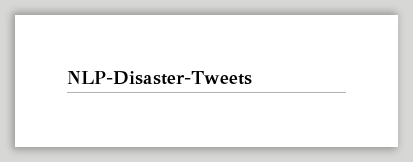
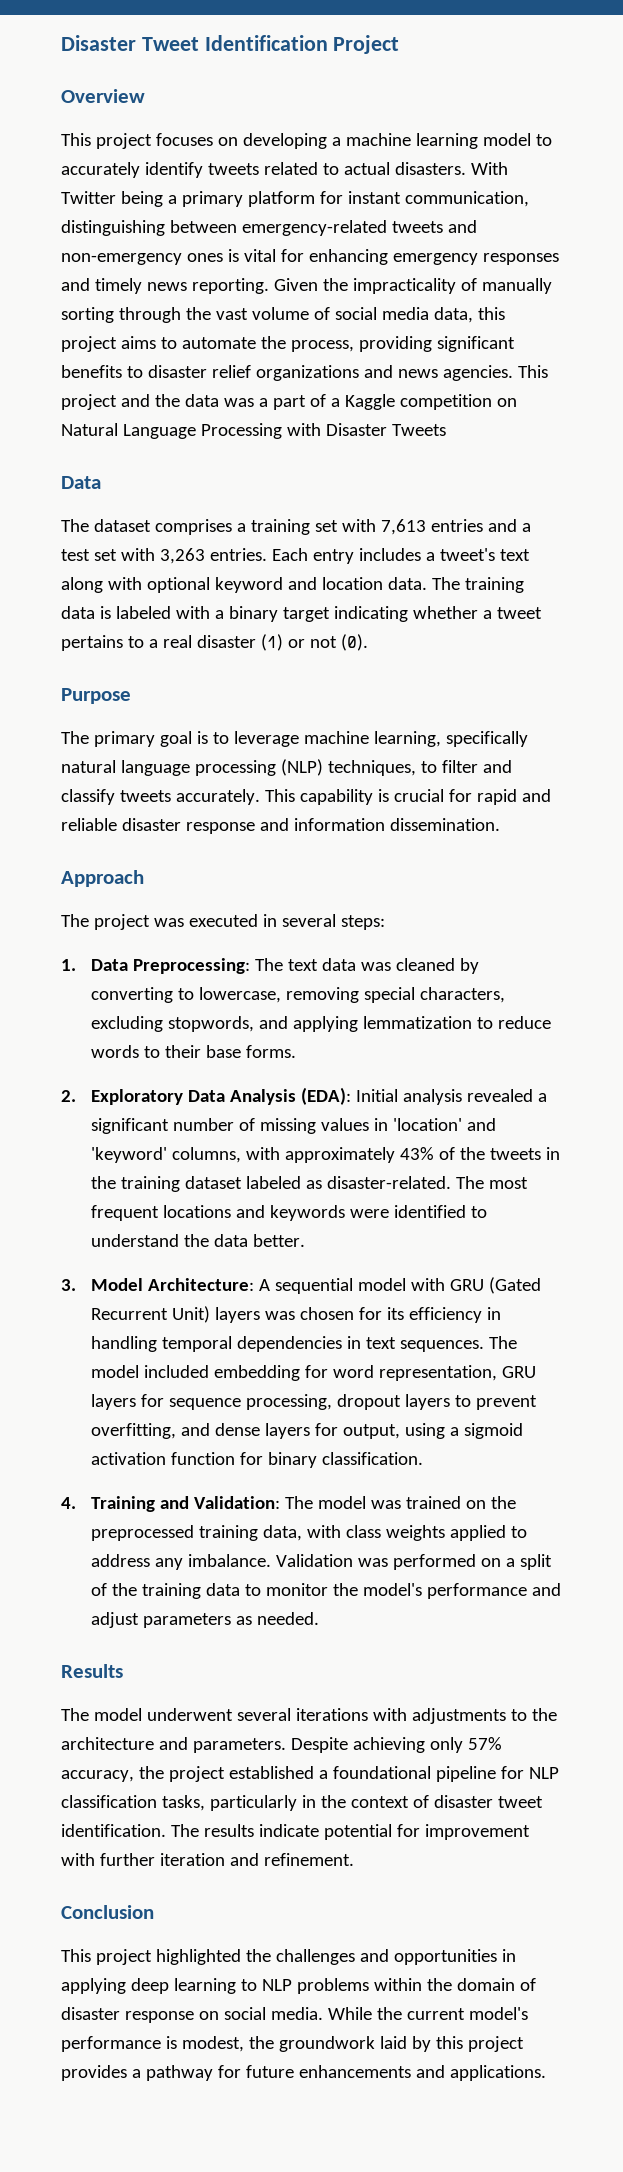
[67,71,252,85] NLP-Disaster-Tweets -> [61,35,400,54] [61,89,145,103] [61,133,552,149] [61,162,508,178] [61,191,529,207] [61,220,477,236] [61,249,559,265] [61,278,552,294] [61,307,505,323] [61,336,515,352] [61,365,548,381] [61,394,517,410] [61,423,446,439] [61,476,101,489] [61,519,531,535] [61,548,530,564] [61,577,524,593] [61,606,542,622] [61,634,368,651] [61,688,131,704] [61,731,528,747] [61,759,512,776] [61,789,551,805] [61,818,500,834] [61,870,144,887] [61,914,385,930] [61,958,480,974] [91,987,506,1003] [91,1016,552,1032] [91,1045,297,1058] [61,1087,548,1105] [91,1118,497,1134] [91,1147,561,1163] [91,1176,529,1192] [91,1205,488,1221] [91,1234,306,1247] [61,1277,542,1294] [91,1306,502,1323] [91,1336,518,1352] [91,1365,537,1381] [91,1394,538,1410] [91,1423,524,1439] [91,1452,424,1468] [61,1496,517,1512] [91,1525,528,1541] [91,1554,553,1570] [91,1583,562,1599] [91,1612,320,1628] [61,1664,123,1678] [61,1708,557,1724] [61,1737,502,1753] [61,1766,559,1782] [61,1795,543,1811] [61,1824,530,1840] [61,1853,354,1866] [61,1905,154,1919] [61,1949,516,1965] [61,1978,536,1994] [61,2007,528,2023] [61,2036,524,2052] [61,2065,546,2081] Disaster Tweet Identification Project // Overview // This project focuses on developing a machine learning model to accurately identify tweets related to actual disasters. With Twitter being a primary platform for instant communication, distinguishing between emergency-related tweets and non-emergency ones is vital for enhancing emergency responses and timely news reporting. Given the impracticality of manually sorting through the vast volume of social media data, this project aims to automate the process, providing significant benefits to disaster relief organizations and news agencies. This project and the data was a part of a Kaggle competition on Natural Language Processing with Disaster Tweets // Data // The dataset comprises a training set with 7,613 entries and a test set with 3,263 entries. Each entry includes a tweet's text along with optional keyword and location data. The training data is labeled with a binary target indicating whether a tweet pertains to a real disaster (1) or not (0). // Purpose // The primary goal is to leverage machine learning, specifically natural language processing (NLP) techniques, to filter and classify tweets accurately. This capability is crucial for rapid and reliable disaster response and information dissemination. // Approach // The project was executed in several steps: // 1. Data Preprocessing: The text data was cleaned by converting to lowercase, removing special characters, excluding stopwords, and applying lemmatization to reduce words to their base forms. // 2. Exploratory Data Analysis (EDA): Initial analysis revealed a significant number of missing values in 'location' and 'keyword' columns, with approximately 43% of the tweets in the training dataset labeled as disaster-related. The most frequent locations and keywords were identified to understand the data better. // 3. Model Architecture: A sequential model with GRU (Gated Recurrent Unit) layers was chosen for its efficiency in handling temporal dependencies in text sequences. The model included embedding for word representation, GRU layers for sequence processing, dropout layers to prevent overfitting, and dense layers for output, using a sigmoid activation function for binary classification. // 4. Training and Validation: The model was trained on the preprocessed training data, with class weights applied to address any imbalance. Validation was performed on a split of the training data to monitor the model's performance and adjust parameters as needed. // Results // The model underwent several iterations with adjustments to the architecture and parameters. Despite achieving only 57% accuracy, the project established a foundational pipeline for NLP classification tasks, particularly in the context of disaster tweet identification. The results indicate potential for improvement with further iteration and refinement. // Conclusion // This project highlighted the challenges and opportunities in applying deep learning to NLP problems within the domain of disaster response on social media. While the current model's performance is modest, the groundwork laid by this project provides a pathway for future enhancements and applications.

